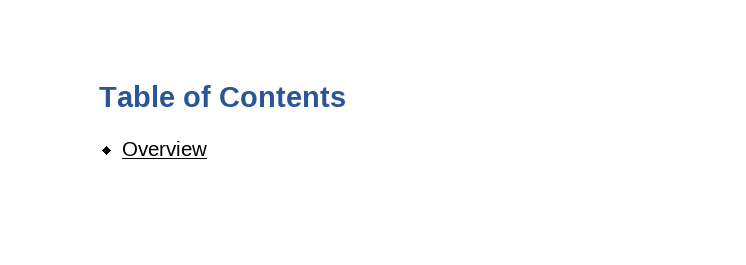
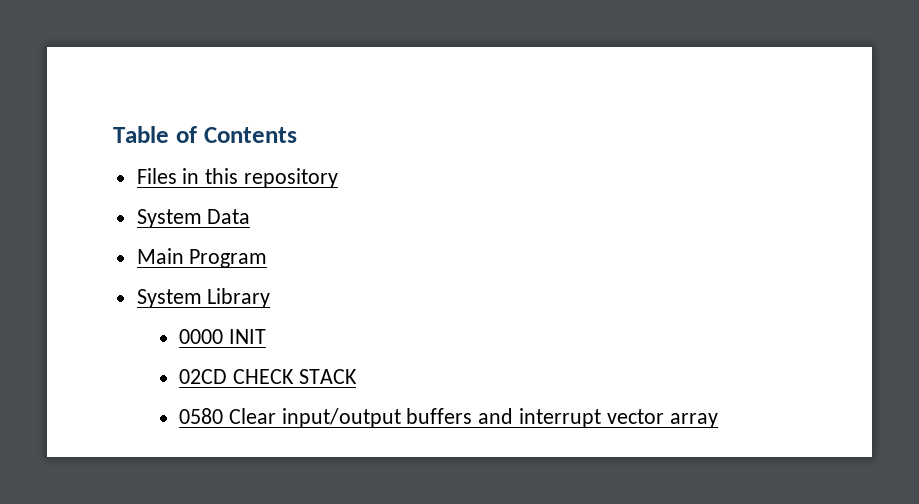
[121,141,207,156] Overview -> [136,168,339,188] [136,209,251,228] [136,248,268,268] [136,288,271,308] [179,329,266,344] [179,369,357,384] [179,408,718,428] Files in this repository // System Data // Main Program // System Library // 0000 INIT // 02CD CHECK STACK // 0580 Clear input/output buffers and interrupt vector array

